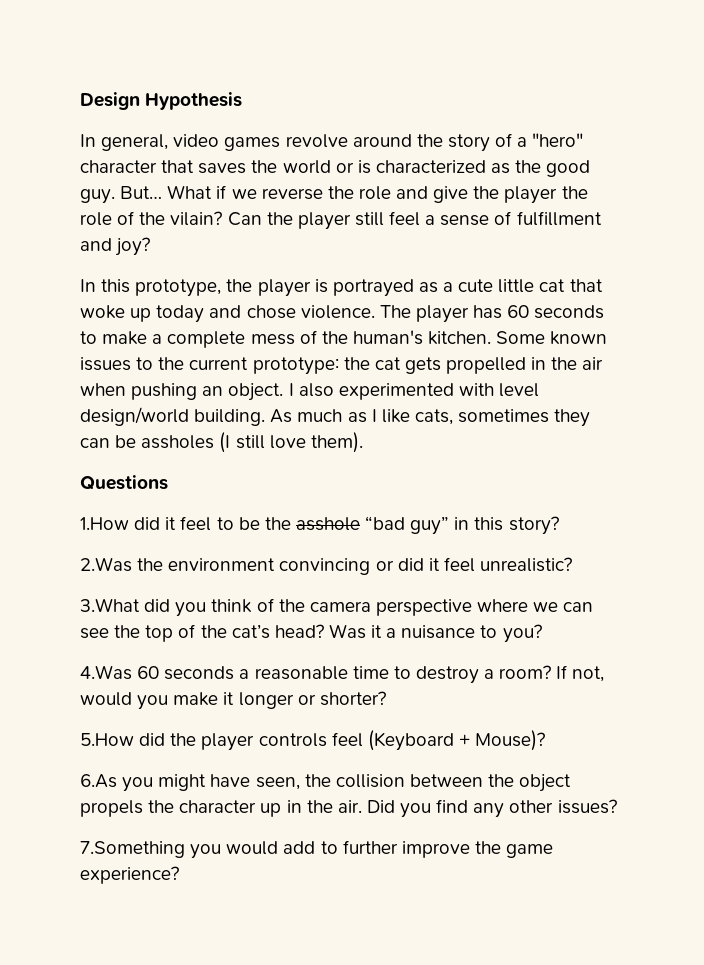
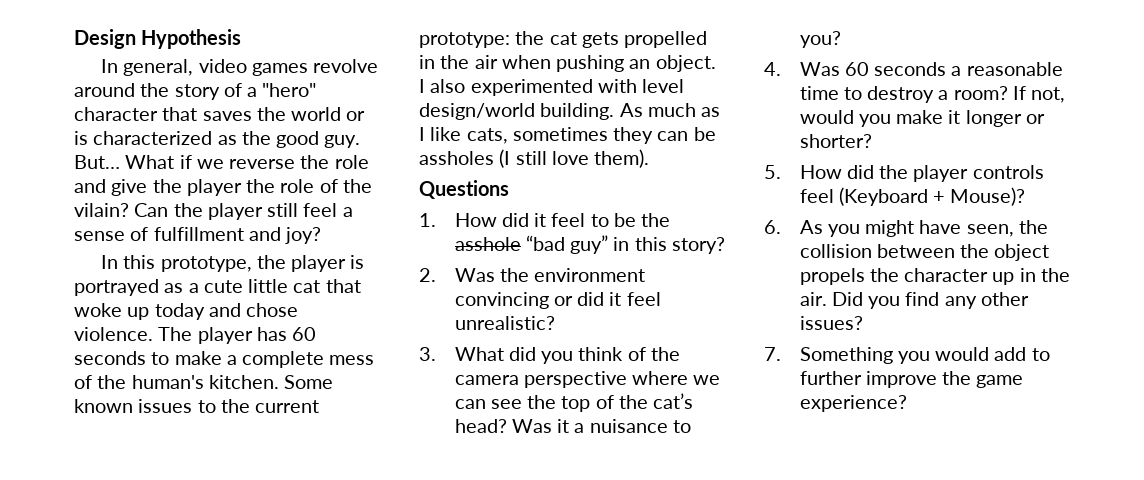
[80,517,129,530] 1.How -> [419,213,497,227] 1. How
[80,557,132,572] 2.Was -> [419,268,495,282] 2. Was
[80,598,140,612] 3.What -> [419,347,504,361] 3. What
[80,665,132,680] 4.Was -> [764,62,840,76] 4. Was
[80,733,134,746] 5.How -> [764,165,842,179] 5. How
[80,774,117,788] 6.As -> [764,220,823,234] 6. As
[80,841,185,858] 7.Something -> [764,347,893,364] 7. Something

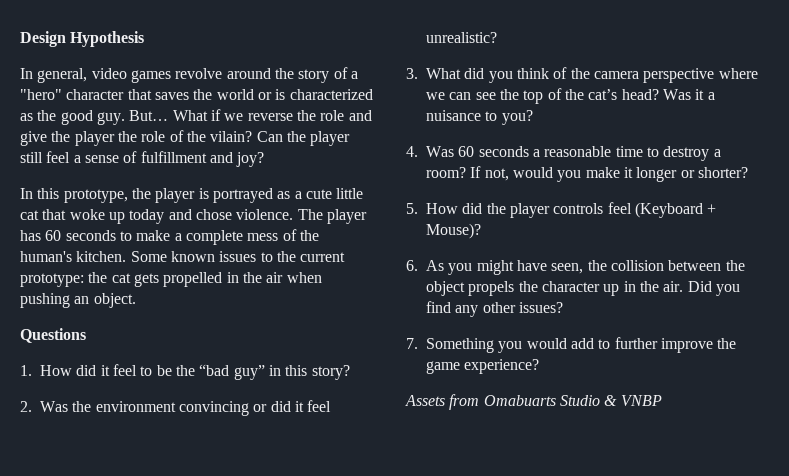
[419,79,685,96] [419,103,721,120] [419,127,716,144] [419,149,650,168] I also experimented with level design/world building. As much as I like cats, sometimes they can be assholes (I still love them). -> (136, 300) none
[454,237,521,251] asshole -> (195, 370) none
(907, 403) none -> [405,394,662,410] // Assets from Omabuarts Studio & VNBP

